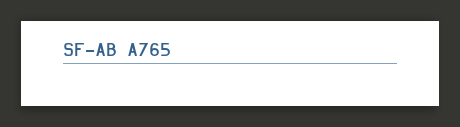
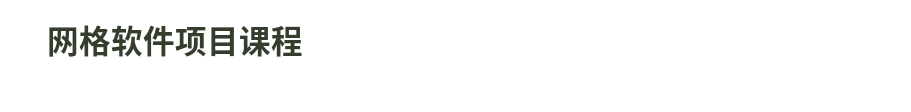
[63,43,171,56] SF-AB A765 -> [47,25,303,57] 网格软件项目课程

